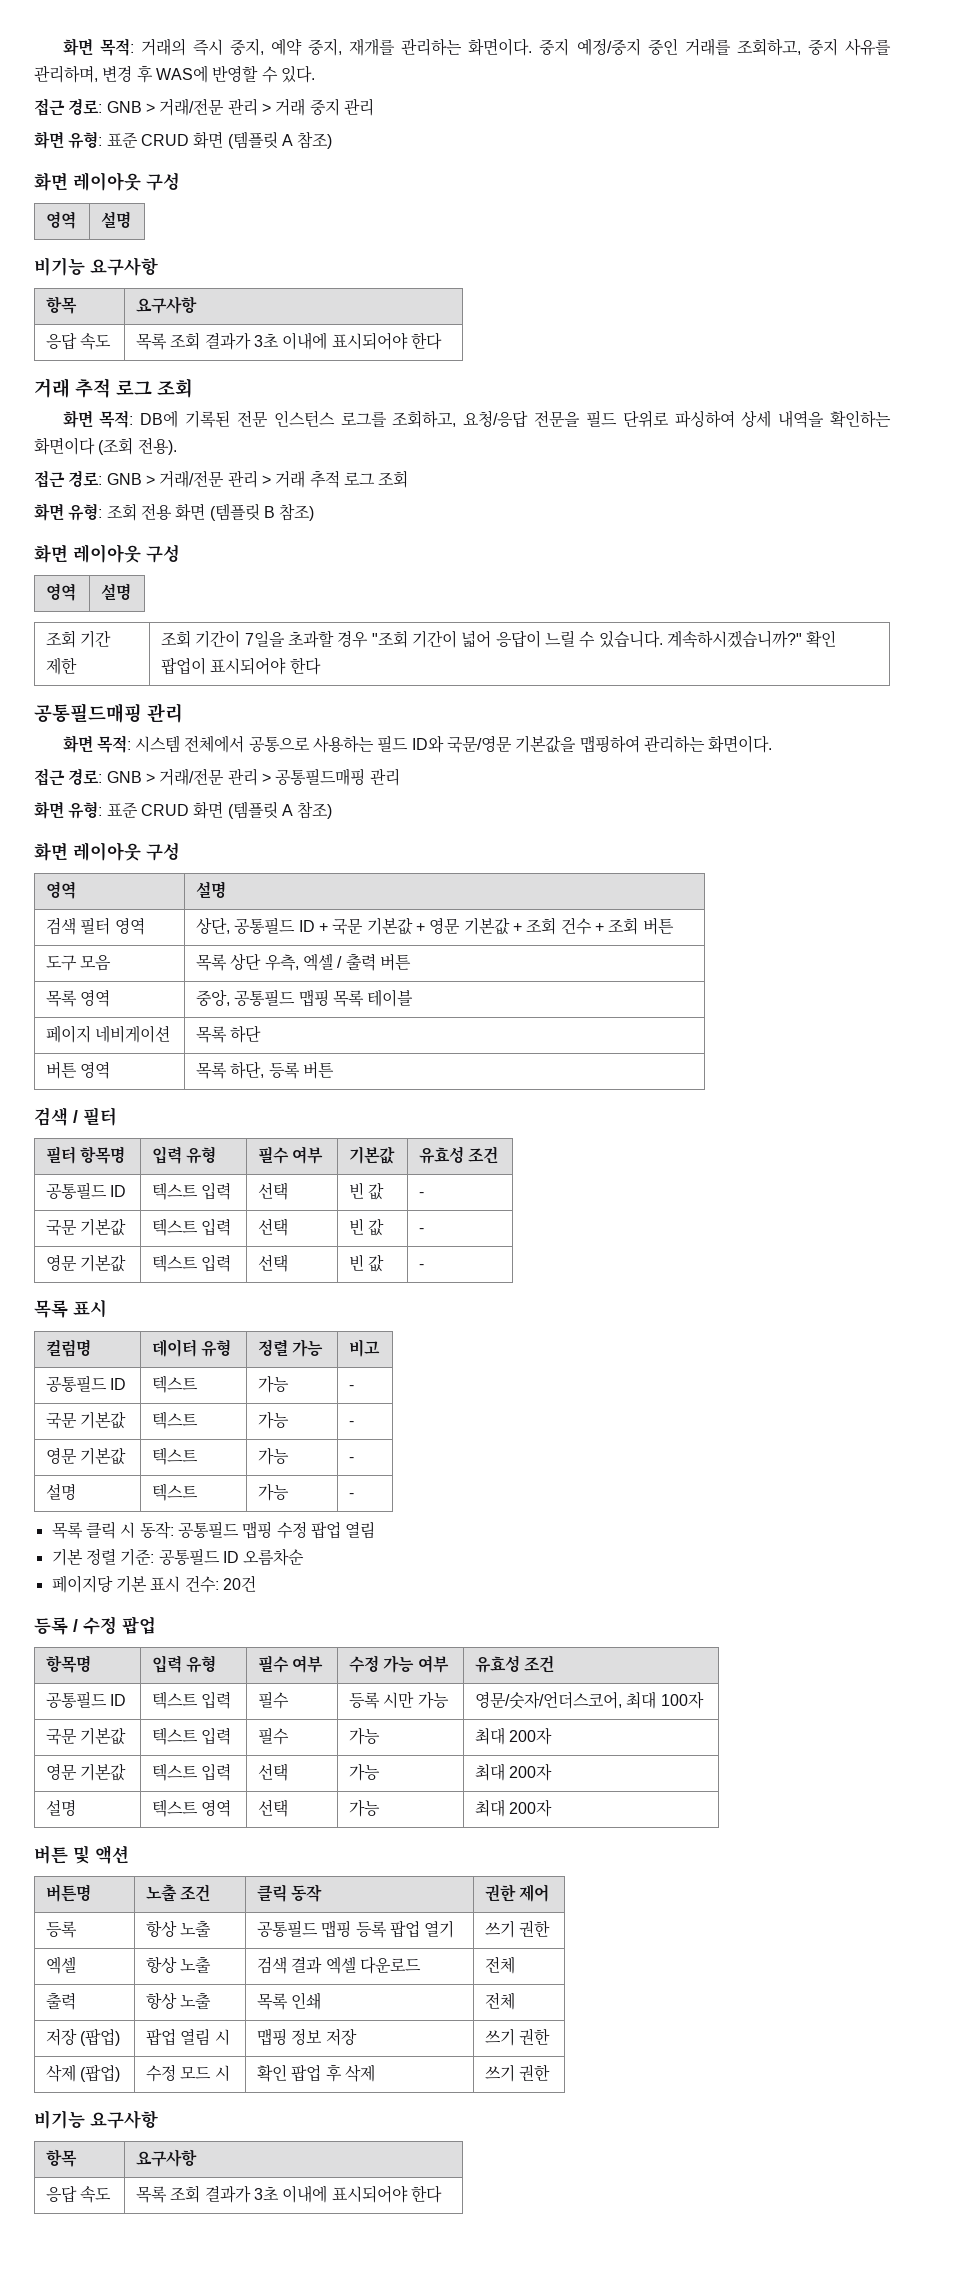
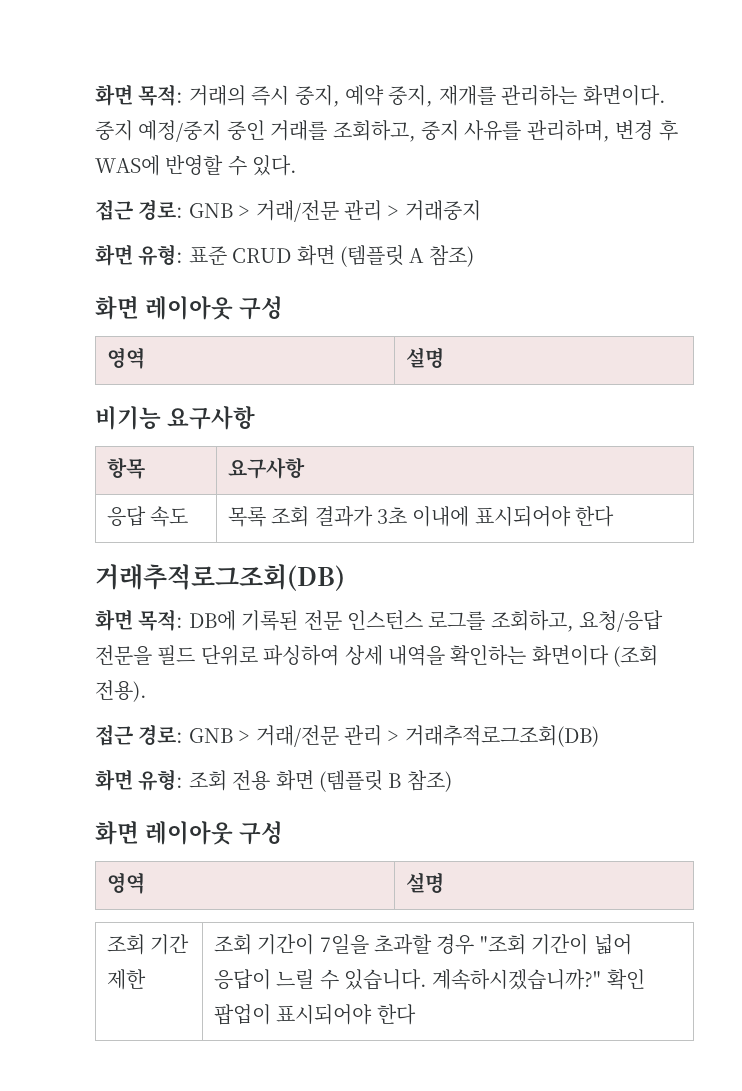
[275,98,374,116] 거래 중지 관리 -> [404,200,481,221] 거래중지
[34,378,193,398] 거래 추적 로그 조회 -> [95,564,345,591] 거래추적로그조회(DB)
[275,470,409,488] 거래 추적 로그 조회 -> [404,725,599,747] 거래추적로그조회(DB)
[34,703,183,723] [62,735,773,753] [34,768,400,786] [34,801,333,819] [34,842,180,861] [46,881,77,899] [196,881,227,898] [46,917,145,935] [196,917,674,935] [46,955,112,971] [196,953,411,971] [46,990,111,1007] [196,989,414,1007] [46,1025,171,1043] [196,1025,262,1043] [46,1061,111,1079] [196,1061,334,1079] [34,1107,117,1126] [46,1146,126,1164] [152,1146,217,1164] [258,1146,324,1164] [349,1146,396,1164] [419,1146,499,1164] [46,1183,127,1199] [152,1182,232,1200] [258,1182,289,1200] [349,1182,385,1200] [419,1192,425,1197] [46,1218,127,1236] [152,1218,232,1236] [258,1218,289,1236] [349,1218,385,1236] [419,1228,425,1233] [46,1254,127,1272] [152,1254,232,1272] [258,1254,289,1272] [349,1254,385,1272] [419,1264,425,1269] [34,1300,107,1318] [46,1339,92,1357] [152,1339,232,1357] [258,1339,324,1357] [349,1339,381,1357] [46,1376,127,1392] [152,1375,199,1393] [258,1375,290,1393] [349,1385,355,1390] [46,1411,127,1429] [152,1411,199,1429] [258,1411,290,1429] [349,1421,355,1426] [46,1447,127,1465] [152,1447,199,1465] [258,1447,290,1465] [349,1457,355,1462] [46,1483,77,1500] [152,1483,199,1501] [258,1483,290,1501] [349,1493,355,1498] [51,1521,376,1539] [51,1548,305,1566] [51,1575,256,1593] [34,1616,156,1635] [46,1655,92,1673] [152,1655,217,1673] [258,1655,324,1673] [349,1655,449,1673] [475,1655,555,1673] [46,1692,127,1708] [152,1691,232,1709] [258,1692,290,1709] [349,1691,449,1709] [475,1691,704,1709] [46,1727,127,1745] [152,1727,232,1745] [258,1728,290,1745] [349,1727,381,1745] [475,1727,553,1745] [46,1763,127,1781] [152,1763,232,1781] [258,1763,289,1781] [349,1763,381,1781] [475,1763,553,1781] [46,1799,77,1816] [152,1799,232,1817] [258,1799,289,1817] [349,1799,381,1817] [475,1799,553,1817] [34,1845,129,1864] [46,1884,92,1902] [146,1884,211,1902] [257,1884,323,1902] [485,1884,550,1902] [46,1921,78,1938] [146,1920,212,1938] [257,1920,455,1938] [485,1920,551,1938] [46,1956,77,1974] [146,1956,212,1974] [257,1956,421,1974] [485,1956,516,1974] [46,1992,77,2010] [146,1992,212,2010] [257,1992,322,2010] [485,1992,516,2010] [46,2028,121,2046] [146,2028,230,2046] [257,2028,357,2046] [485,2028,551,2046] [46,2064,121,2082] [146,2064,230,2082] [257,2064,375,2082] [485,2064,551,2082] [34,2110,158,2129] [46,2149,78,2167] [136,2149,198,2167] [46,2186,112,2203] [136,2185,442,2203] // 공통필드매핑 관리 // 화면 목적: 시스템 전체에서 공통으로 사용하는 필드 ID와 국문/영문 기본값을 맵핑하여 관리하는 화면이다. // 접근 경로: GNB > 거래/전문 관리 > 공통필드매핑 관리 // 화면 유형: 표준 CRUD 화면 (템플릿 A 참조) // 화면 레이아웃 구성 // 영역 | 설명 // 검색 필터 영역 | 상단, 공통필드 ID + 국문 기본값 + 영문 기본값 + 조회 건수 + 조회 버튼 // 도구 모음 | 목록 상단 우측, 엑셀 / 출력 버튼 // 목록 영역 | 중앙, 공통필드 맵핑 목록 테이블 // 페이지 네비게이션 | 목록 하단 // 버튼 영역 | 목록 하단, 등록 버튼 // 검색 / 필터 // 필터 항목명 | 입력 유형 | 필수 여부 | 기본값 | 유효성 조건 // 공통필드 ID | 텍스트 입력 | 선택 | 빈 값 | - // 국문 기본값 | 텍스트 입력 | 선택 | 빈 값 | - // 영문 기본값 | 텍스트 입력 | 선택 | 빈 값 | - // 목록 표시 // 컬럼명 | 데이터 유형 | 정렬 가능 | 비고 // 공통필드 ID | 텍스트 | 가능 | - // 국문 기본값 | 텍스트 | 가능 | - // 영문 기본값 | 텍스트 | 가능 | - // 설명 | 텍스트 | 가능 | - // 목록 클릭 시 동작: 공통필드 맵핑 수정 팝업 열림 // 기본 정렬 기준: 공통필드 ID 오름차순 // 페이지당 기본 표시 건수: 20건 // 등록 / 수정 팝업 // 항목명 | 입력 유형 | 필수 여부 | 수정 가능 여부 | 유효성 조건 // 공통필드 ID | 텍스트 입력 | 필수 | 등록 시만 가능 | 영문/숫자/언더스코어, 최대 100자 // 국문 기본값 | 텍스트 입력 | 필수 | 가능 | 최대 200자 // 영문 기본값 | 텍스트 입력 | 선택 | 가능 | 최대 200자 // 설명 | 텍스트 영역 | 선택 | 가능 | 최대 200자 // 버튼 및 액션 // 버튼명 | 노출 조건 | 클릭 동작 | 권한 제어 // 등록 | 항상 노출 | 공통필드 맵핑 등록 팝업 열기 | 쓰기 권한 // 엑셀 | 항상 노출 | 검색 결과 엑셀 다운로드 | 전체 // 출력 | 항상 노출 | 목록 인쇄 | 전체 // 저장 (팝업) | 팝업 열림 시 | 맵핑 정보 저장 | 쓰기 권한 // 삭제 (팝업) | 수정 모드 시 | 확인 팝업 후 삭제 | 쓰기 권한 // 비기능 요구사항 // 항목 | 요구사항 // 응답 속도 | 목록 조회 결과가 3초 이내에 표시되어야 한다 -> (416, 1014) none

